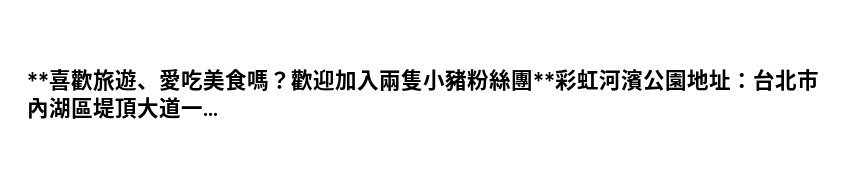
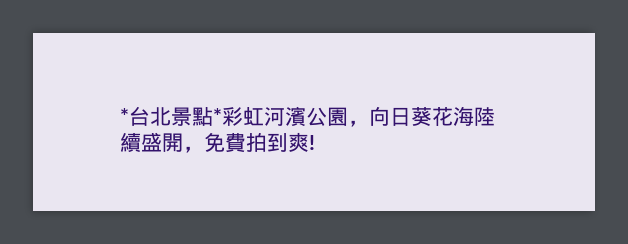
[27,69,819,92] [27,97,218,119] **喜歡旅遊、愛吃美食嗎？歡迎加入兩隻小豬粉絲團**彩虹河濱公園地址：台北市內湖區堤頂大道一... -> [120,106,495,127] [120,132,315,153] *台北景點*彩虹河濱公園，向日葵花海陸續盛開，免費拍到爽!

